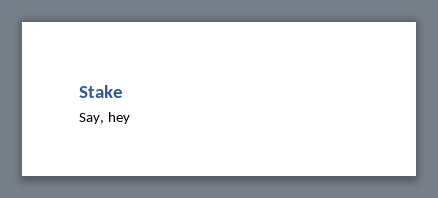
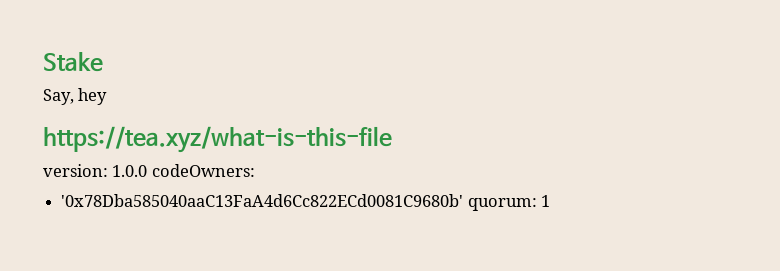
(130, 118) none -> [43,126,392,153] [43,164,255,177] [61,194,551,211] // https://tea.xyz/what-is-this-file // version: 1.0.0 codeOwners: // '0x78Dba585040aaC13FaA4d6Cc822ECd0081C9680b' quorum: 1

